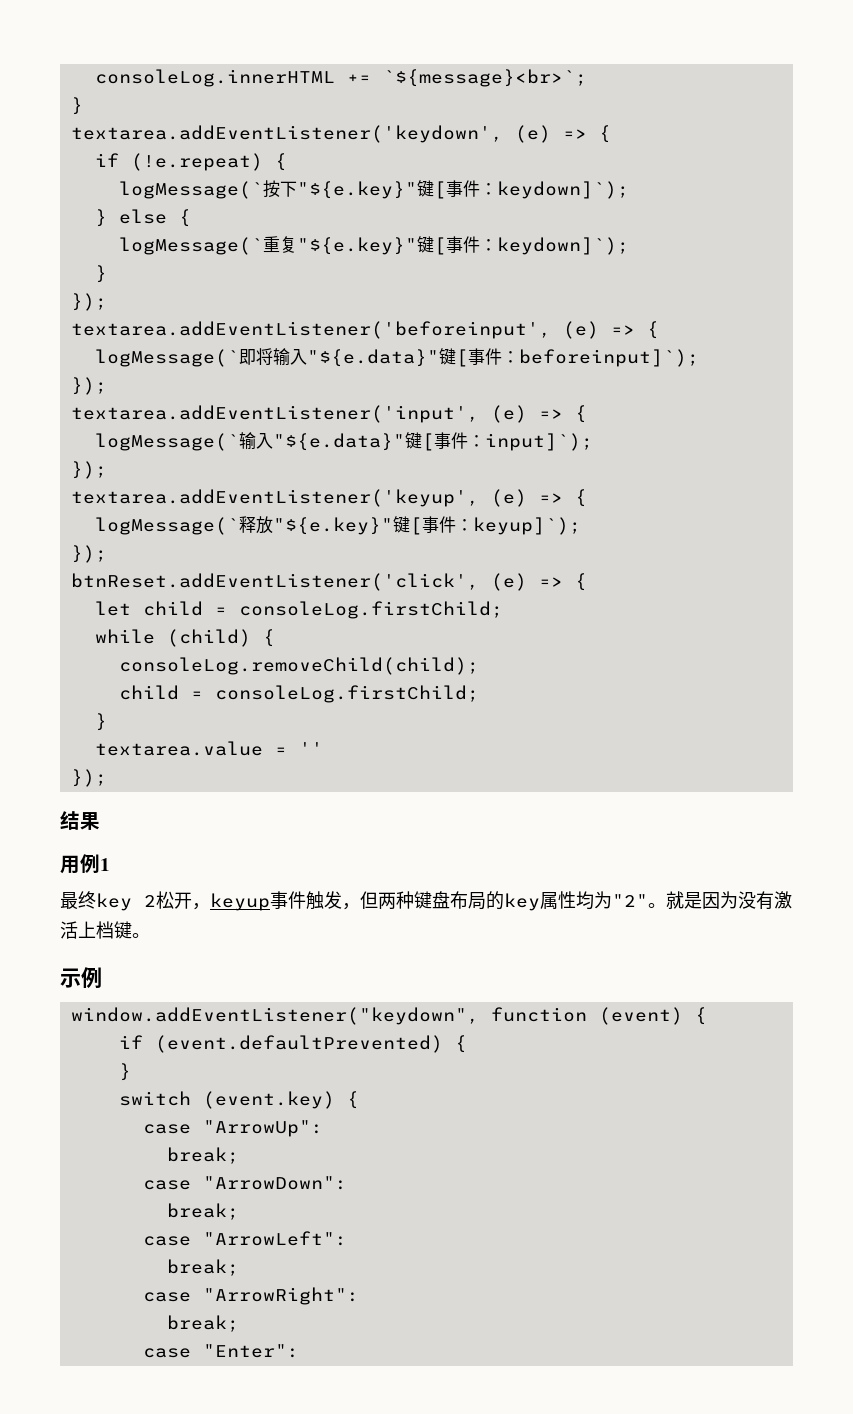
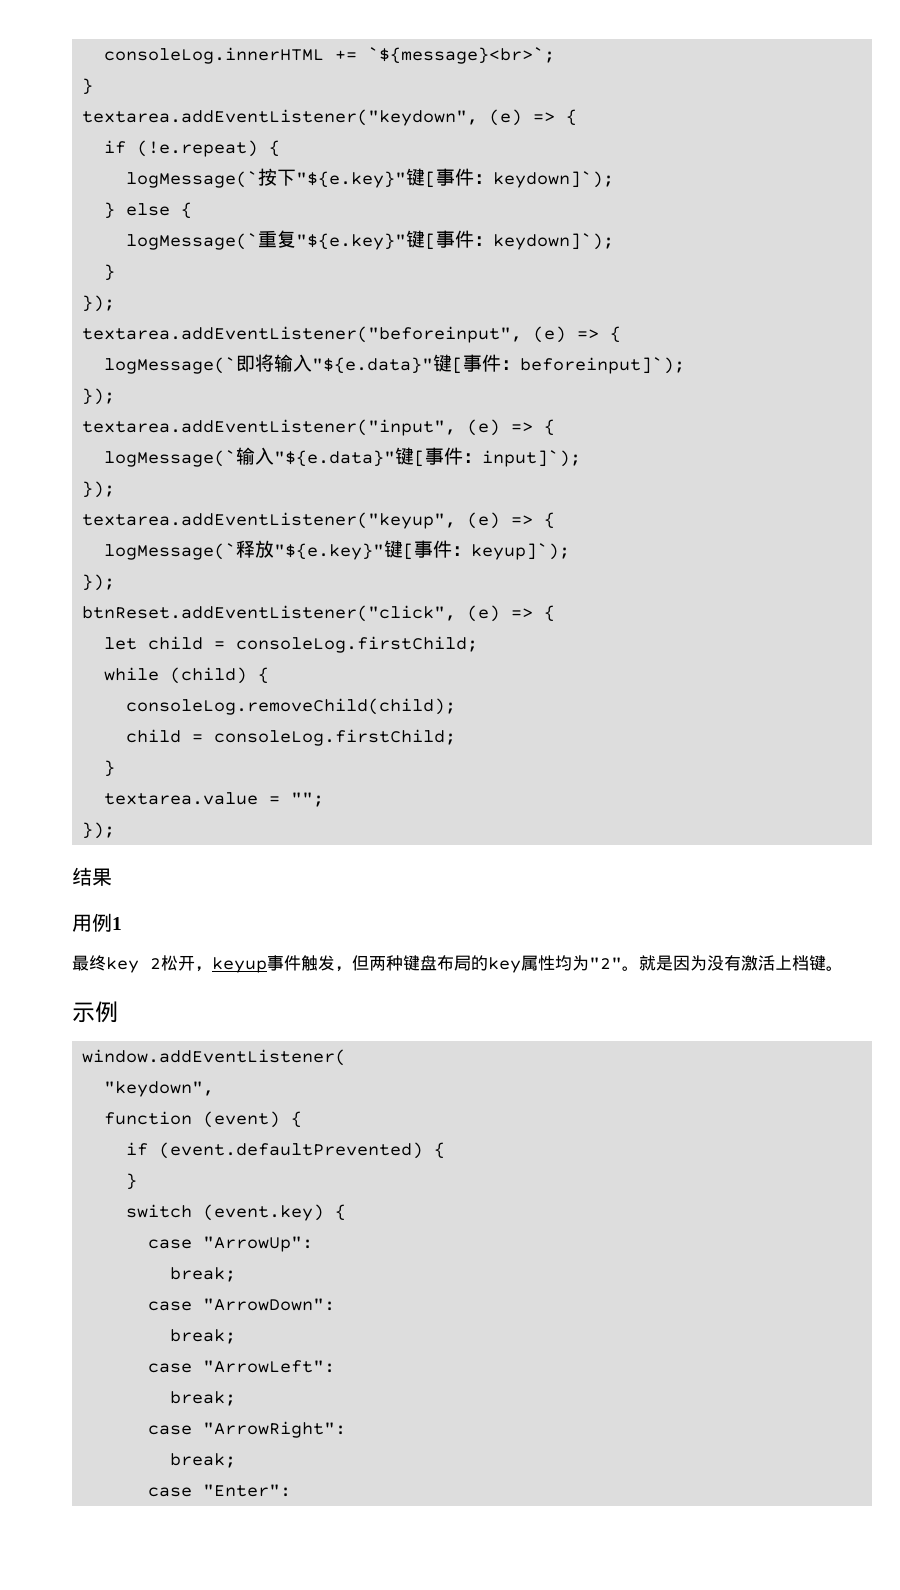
[70,125,503,143] textarea.addEventListener('keydown', -> [82,109,479,126] textarea.addEventListener("keydown",
[70,321,551,339] textarea.addEventListener('beforeinput', -> [82,326,523,343] textarea.addEventListener("beforeinput",
[70,405,479,423] textarea.addEventListener('input', -> [82,419,457,436] textarea.addEventListener("input",
[70,489,479,507] textarea.addEventListener('keyup', -> [82,512,457,529] textarea.addEventListener("keyup",
[70,573,479,591] btnReset.addEventListener('click', -> [82,605,457,622] btnReset.addEventListener("click",
[298,742,323,755] '' -> [291,792,325,807] "";
[70,1007,479,1025] window.addEventListener("keydown", -> [82,1049,347,1066] [104,1081,215,1097] window.addEventListener( // "keydown", //

